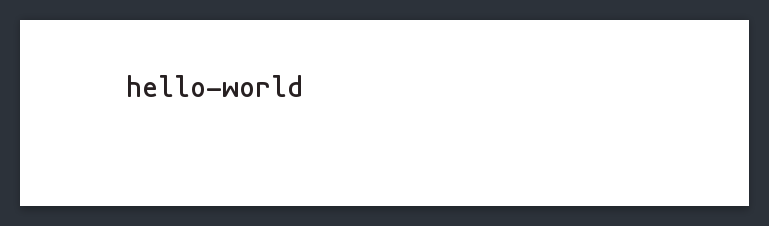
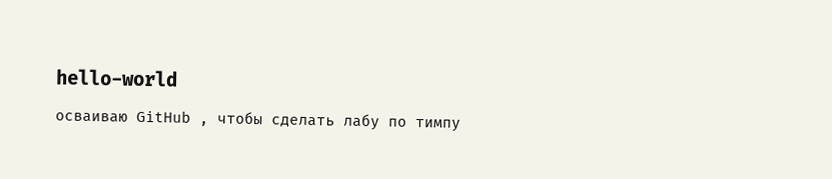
(303, 86) none -> [55,109,461,132] // осваиваю GitHub , чтобы сделать лабу по тимпу

